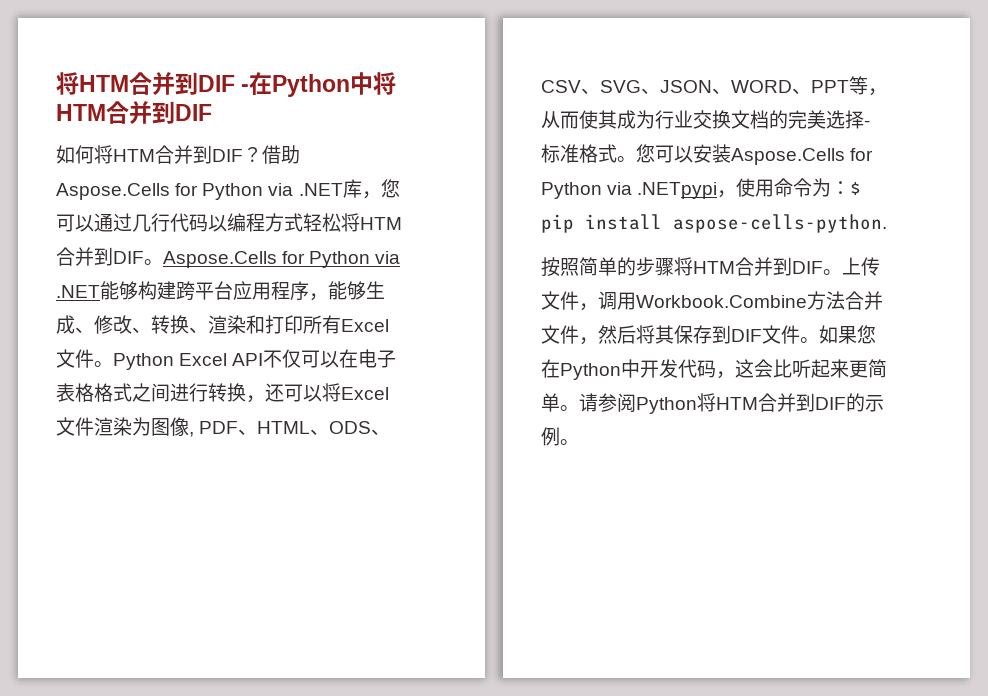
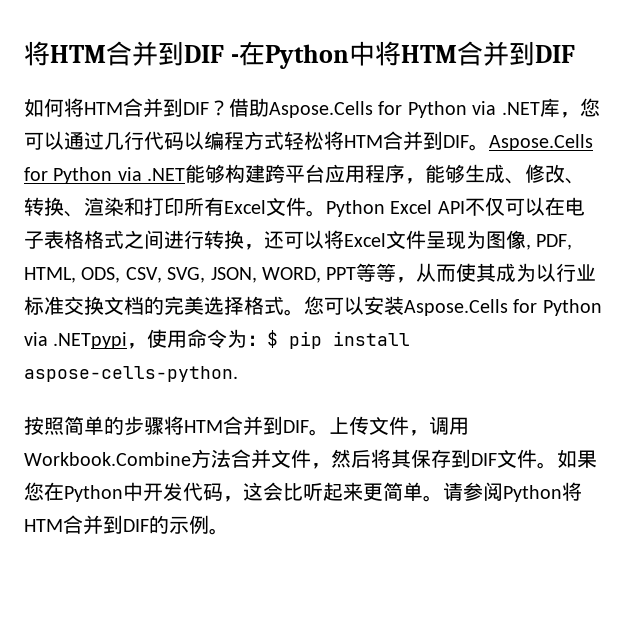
[94,417,132,436] 渲染 -> [426,231,466,250] 呈现
[199,421,391,435] [541,80,849,94] PDF、HTML、ODS、CSV、SVG、JSON、WORD、PPT -> [536,234,573,250] [24,263,377,283] PDF, HTML, ODS, CSV, SVG, JSON, WORD, PPT等
[655,110,693,129] 行业 -> [536,263,597,282] [24,296,64,315] 以行业标准
[864,120,870,127] [541,144,579,163] -标准 -> (244, 305) none

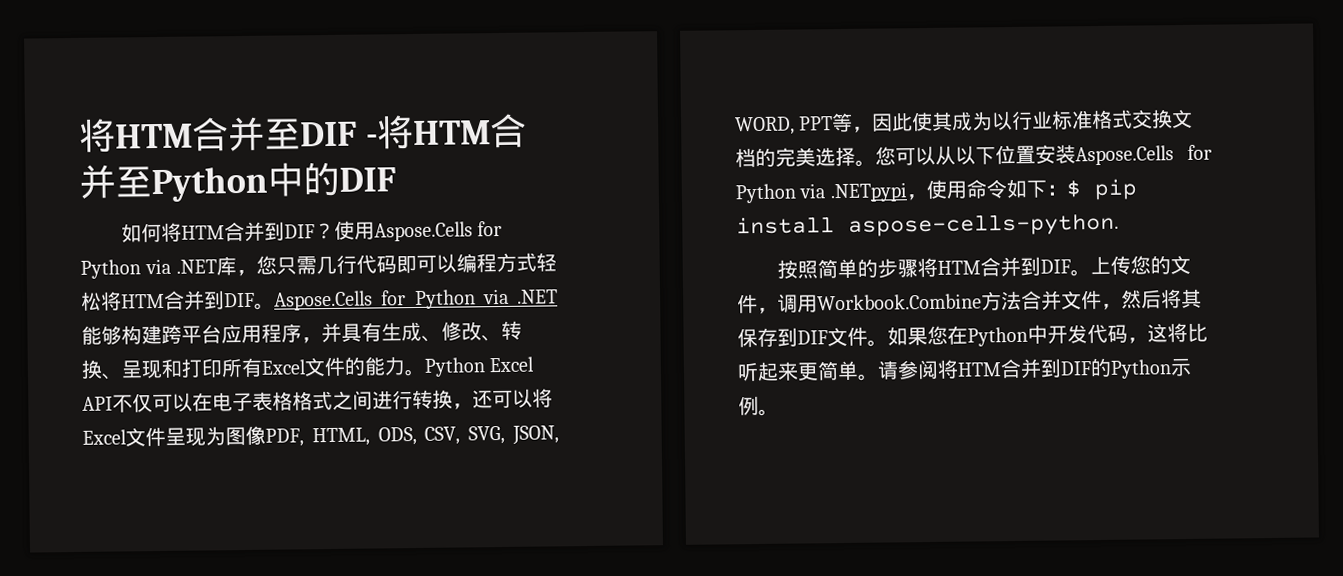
[24,41,184,66] 将HTM合并到 -> [78,116,301,153] 将HTM合并至
[239,41,536,69] 在Python中将HTM合并到 -> [375,113,527,150] [79,161,340,203] 将HTM合并至Python中的
[229,98,269,117] 借助 -> [333,220,375,240] 使用
[24,131,104,150] 可以通过 -> [276,256,317,275] 只需
(184, 141) none -> [396,254,437,274] 即可
[425,164,466,183] 能够 -> [321,322,382,344] 并具有
[84,197,124,216] 渲染 -> [121,359,163,380] 呈现
(306, 206) none -> [344,356,406,376] 的能力
[526,244,531,250] , -> (266, 435) none
[376,263,457,283] 等，从而 -> [852,112,914,133] ，因此
(64, 305) none -> [1091,109,1134,130] 格式
[244,296,284,315] 格式 -> (856, 156) none
(364, 305) none -> [935,144,1036,165] 从以下位置
[227,329,248,348] 为 -> [1005,178,1047,199] 如下
(369, 425) none -> [1129,255,1171,275] 您的
[263,482,283,501] 会 -> [1167,322,1188,343] 将
[503,485,562,502] Python -> (939, 369) none
(169, 524) none -> [1110,359,1172,379] Python

